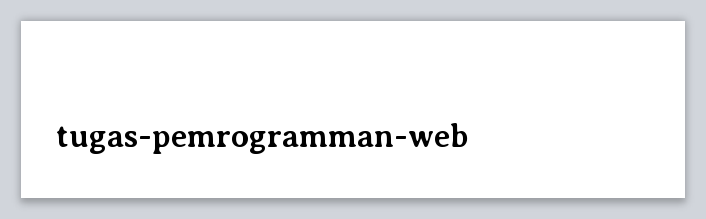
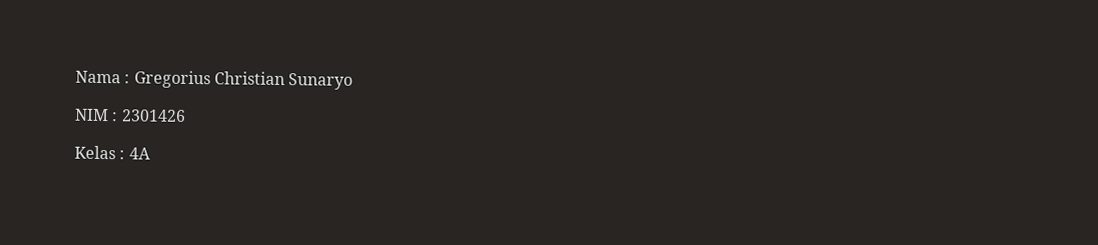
[56,123,468,154] tugas-pemrogramman-web -> [75,70,354,90] [74,108,186,122] [74,145,151,160] Nama : Gregorius Christian Sunaryo // NIM : 2301426 // Kelas : 4A

